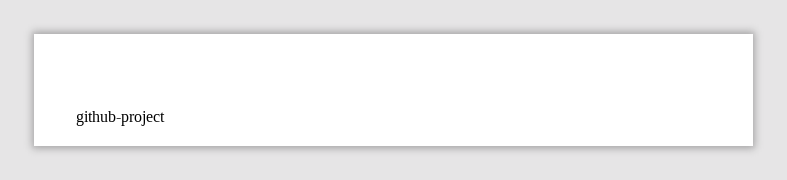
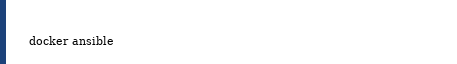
[76,111,165,126] github-project -> [29,36,114,45] docker ansible

